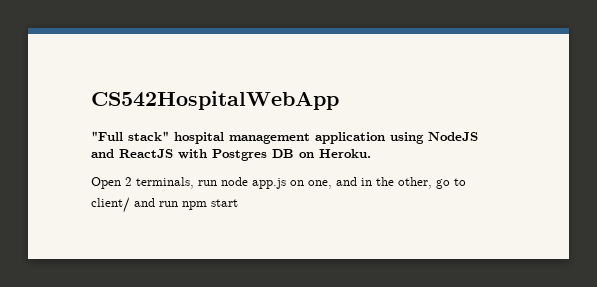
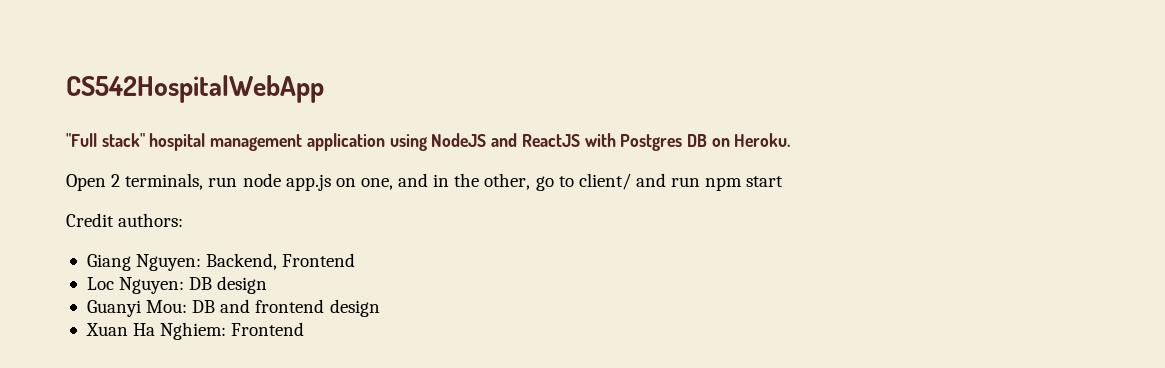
(238, 203) none -> [66,213,184,227] [86,253,356,271] [86,276,268,294] [86,299,380,317] [85,322,305,340] // Credit authors: // Giang Nguyen: Backend, Frontend // Loc Nguyen: DB design // Guanyi Mou: DB and frontend design // Xuan Ha Nghiem: Frontend

